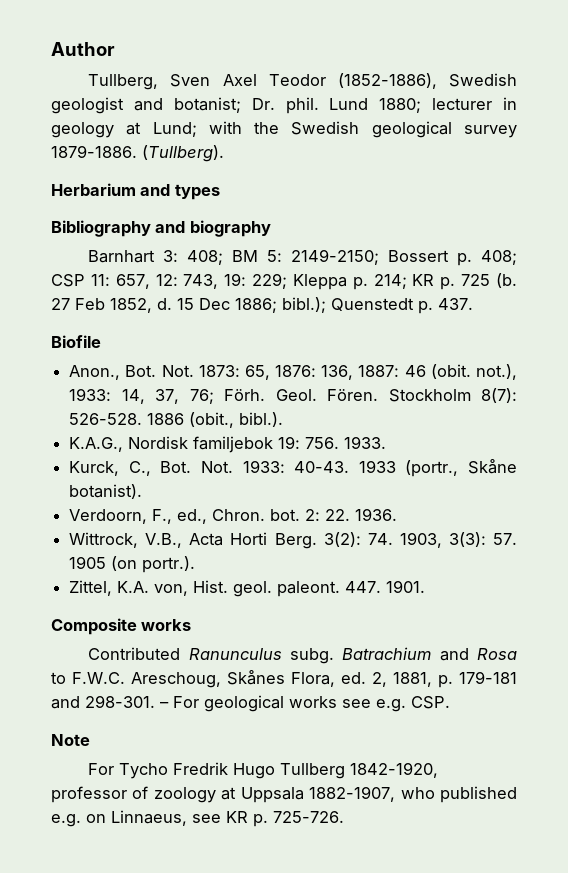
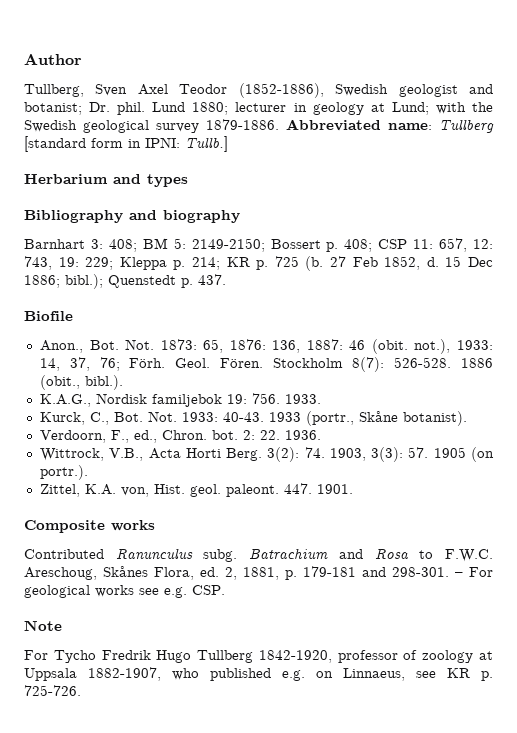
[142,145,224,162] (Tullberg). -> [286,119,494,133] [24,136,228,152] Abbreviated name: Tullberg [standard form in IPNI: Tullb.]

